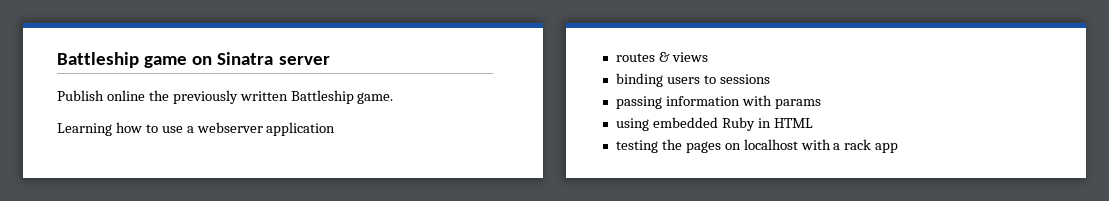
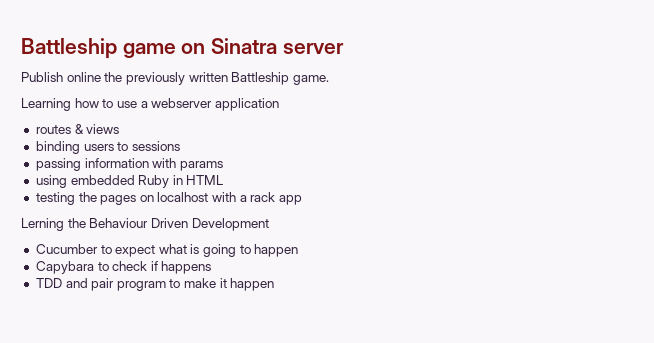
(899, 148) none -> [21,218,269,231] [35,244,299,257] [35,261,212,274] [35,278,275,291] // Lerning the Behaviour Driven Development // Cucumber to expect what is going to happen // Capybara to check if happens // TDD and pair program to make it happen

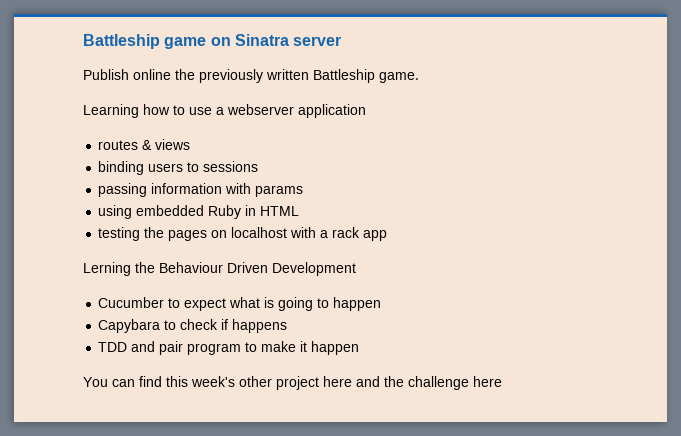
(275, 284) none -> [83,376,502,390] // You can find this week's other project here and the challenge here

